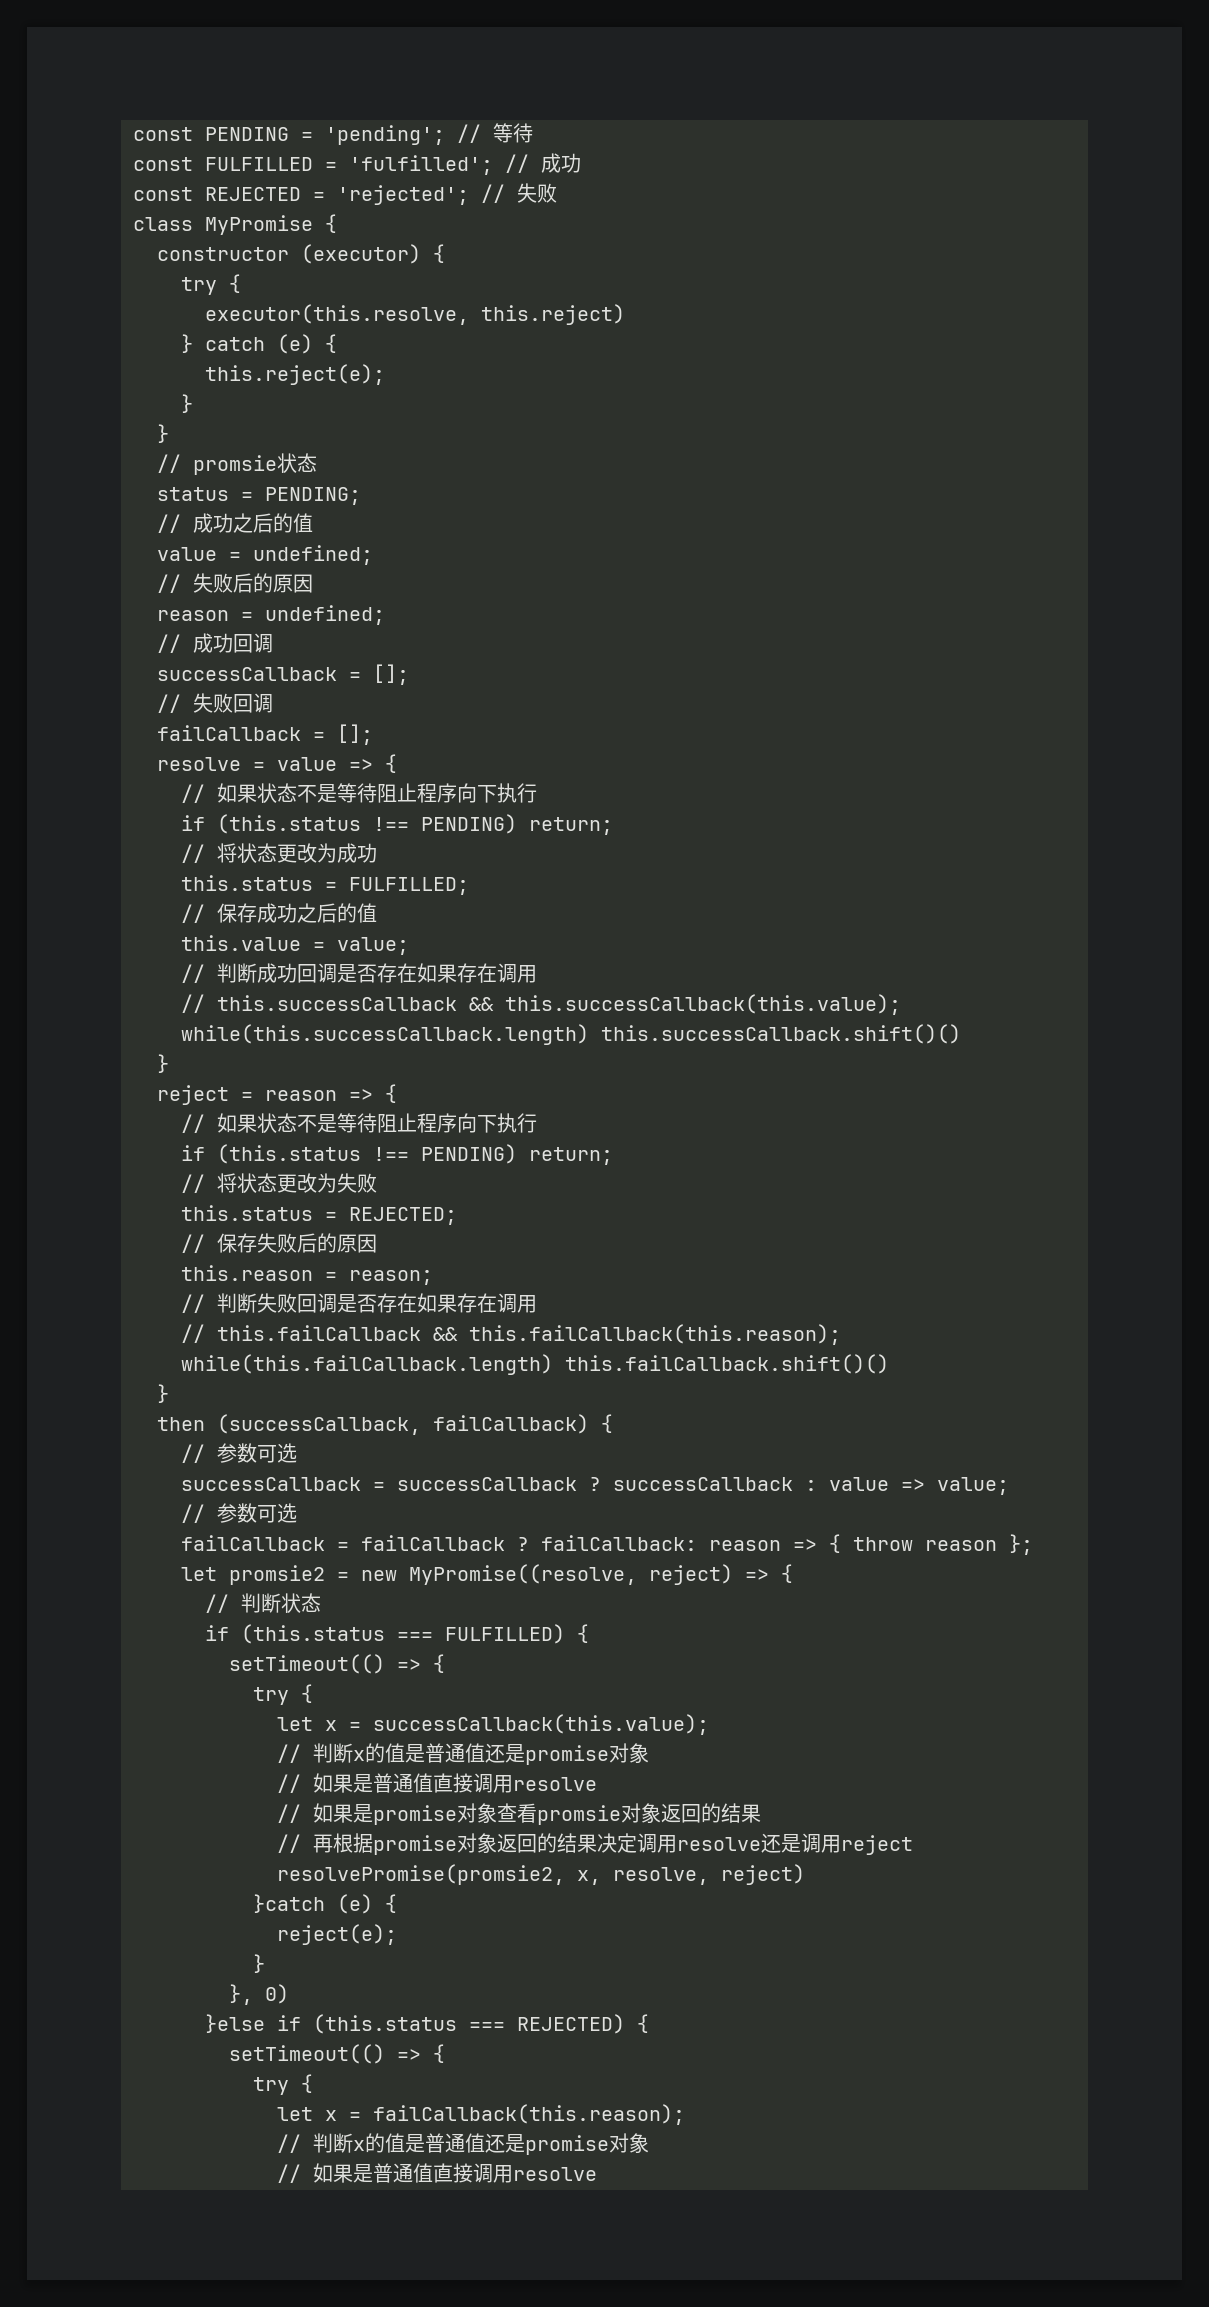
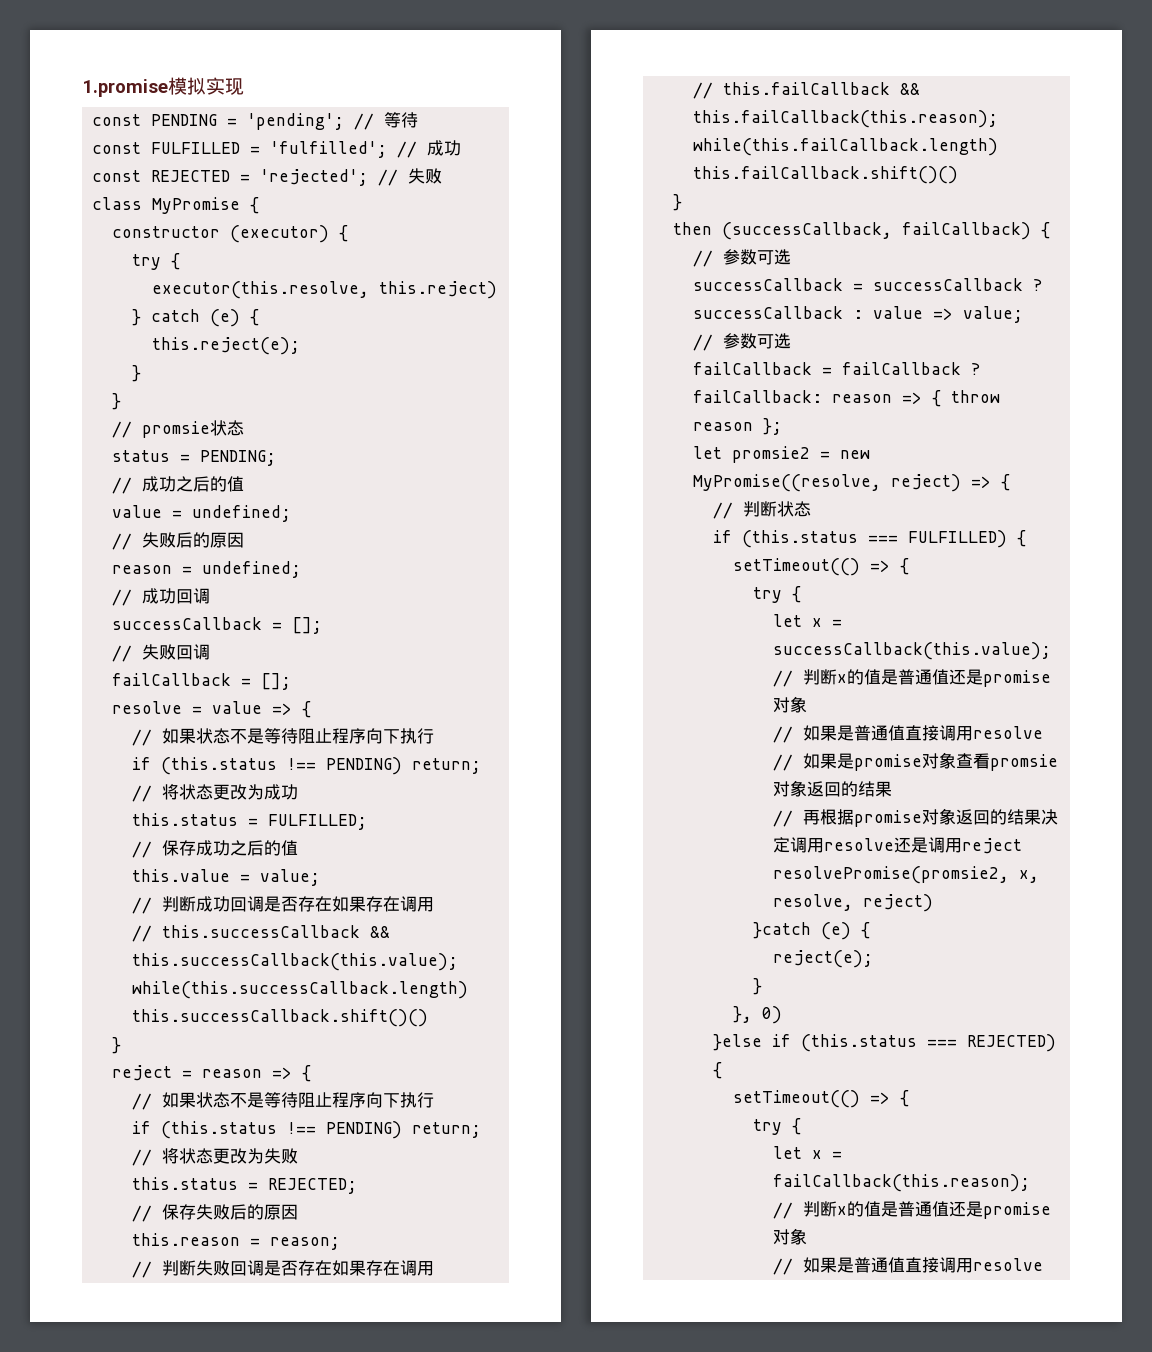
(133, 134) none -> [82,77,244,97] 1.promise模拟实现 //

